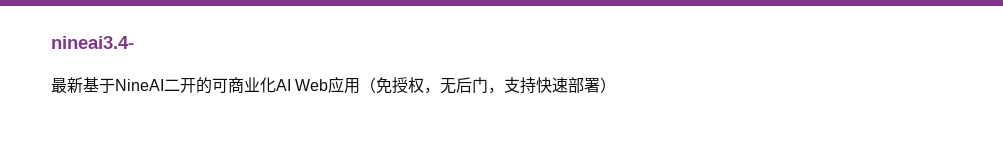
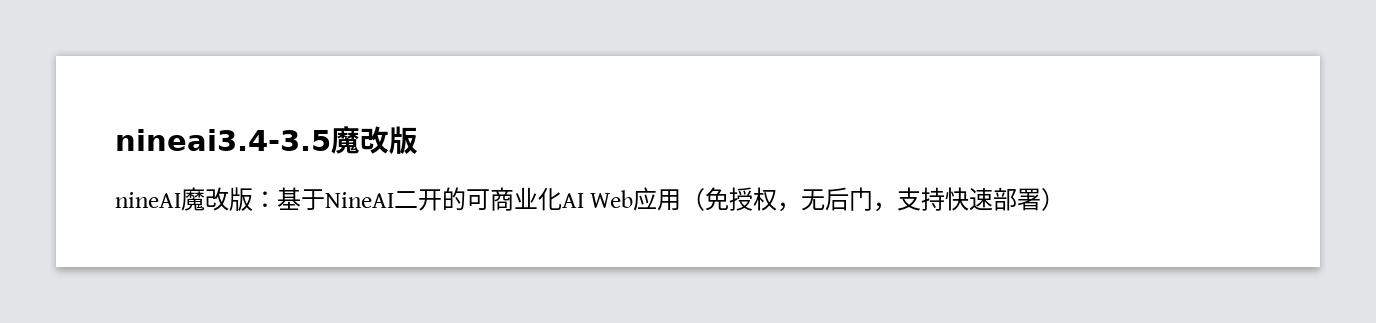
[51,36,134,49] [51,77,83,93] nineai3.4- // 最新 -> [115,126,418,154] [115,187,277,211] nineai3.4-3.5魔改版 // nineAI魔改版：

